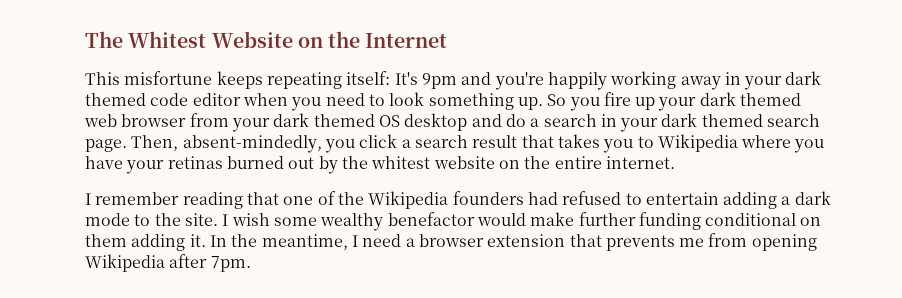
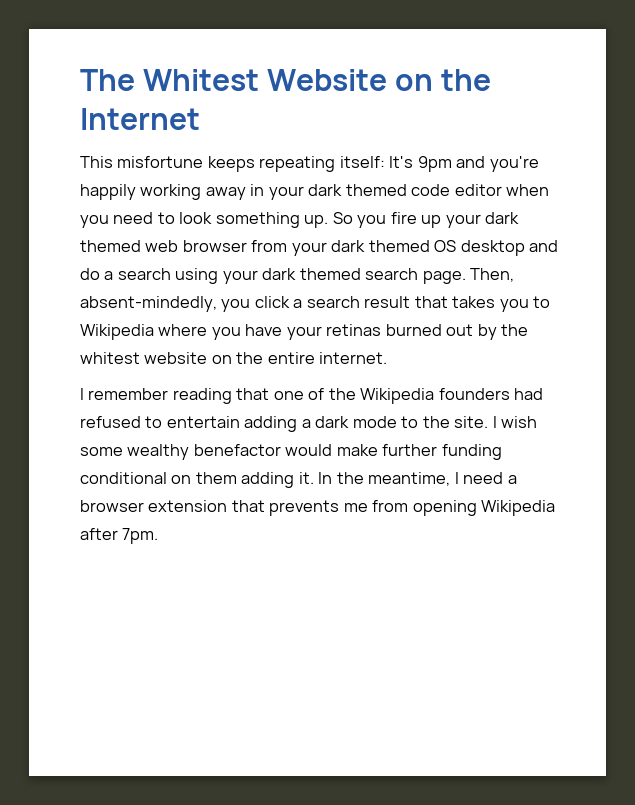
[600,114,617,127] in -> [175,268,219,284] using

